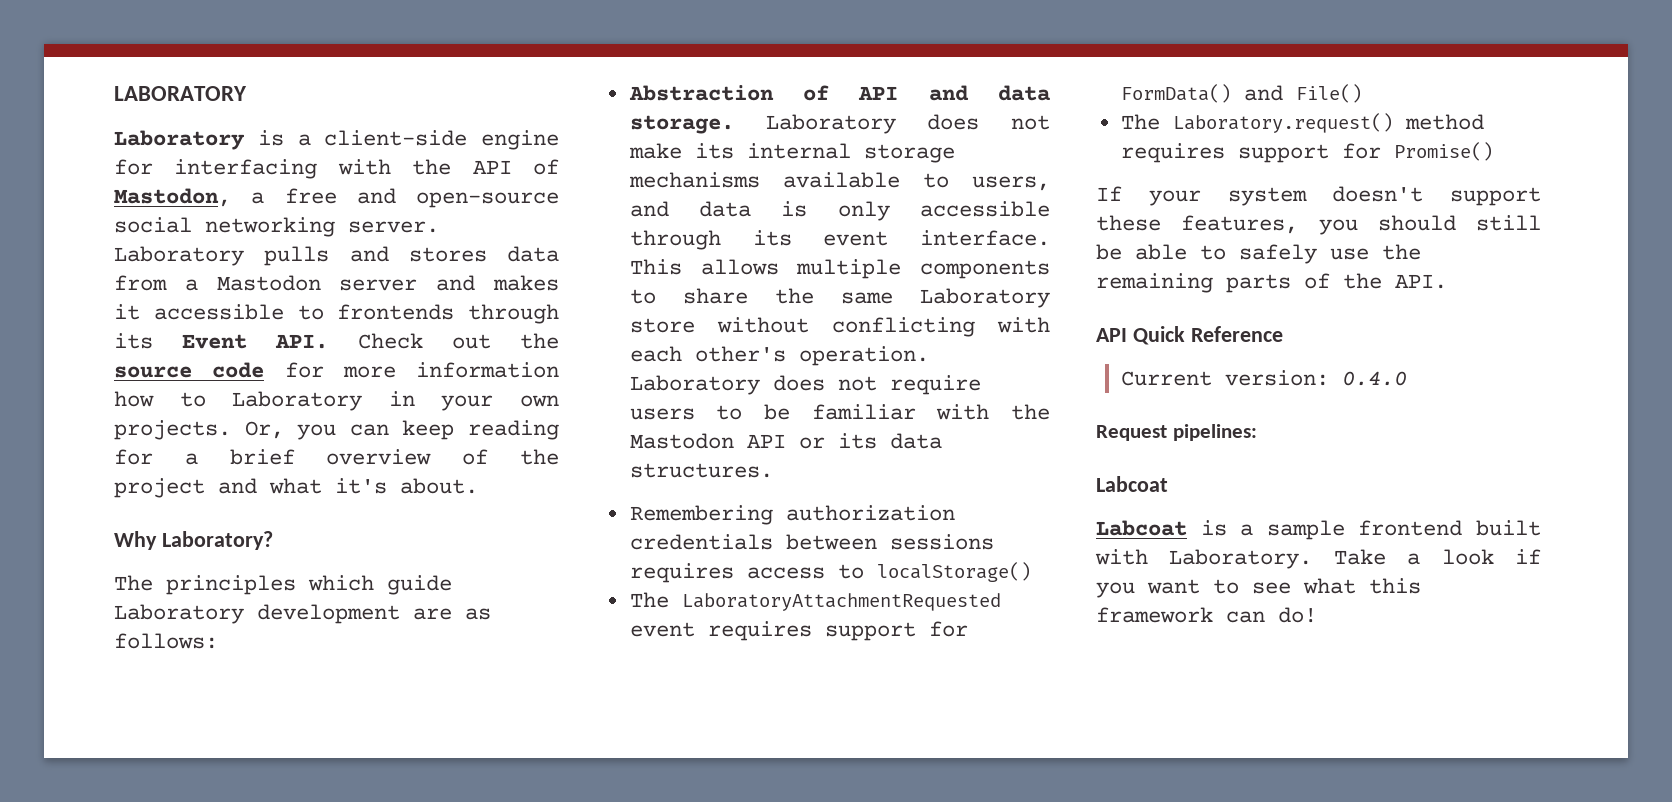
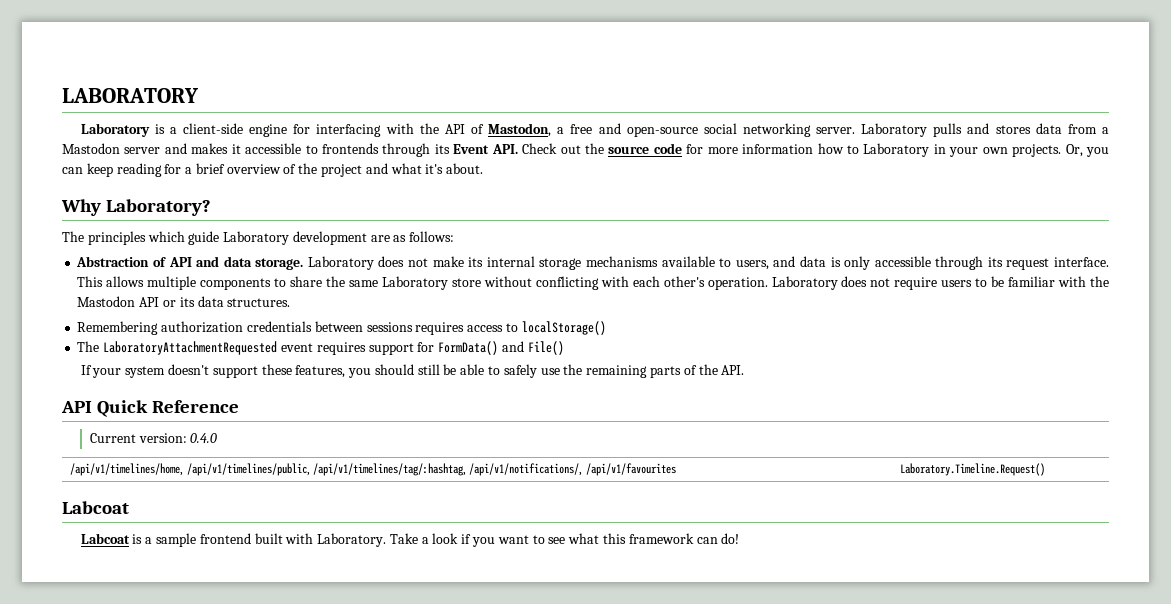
[823,231,889,246] event -> [1006,258,1050,270] request
[1120,113,1484,133] [1120,142,1493,163] // The Laboratory.request() method requires support for Promise() -> (564, 348) none
[1096,424,1257,441] // Request pipelines: -> [70,463,676,476] [900,463,1046,476] // /api/v1/timelines/home, /api/v1/timelines/public, /api/v1/timelines/tag/:hashtag, /api/v1/notifications/, /api/v1/favourites | Laboratory.Timeline.Request()

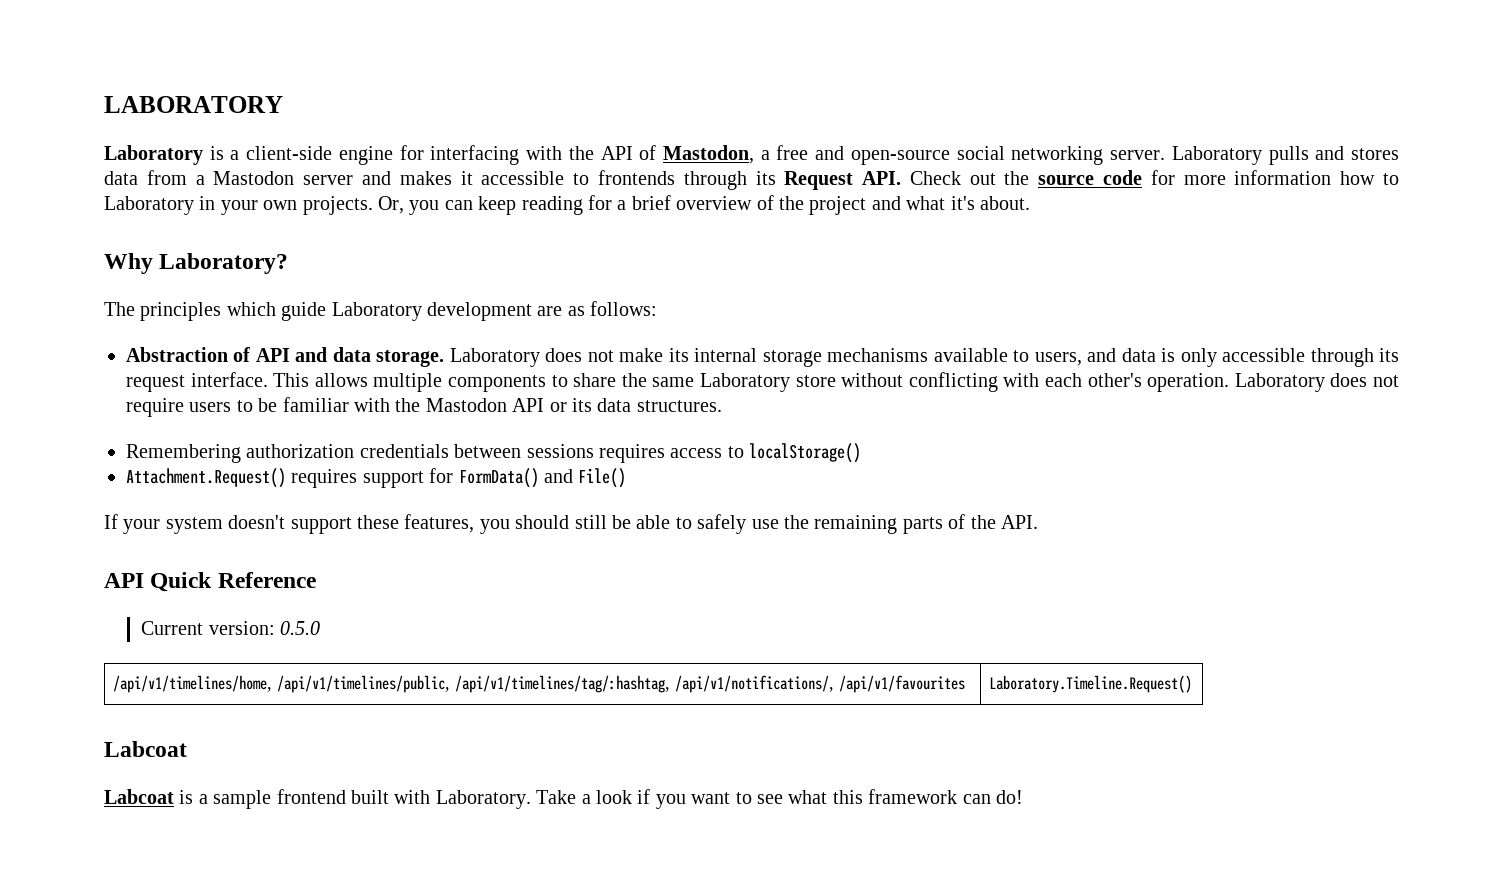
[453,144,490,154] Event -> [784,171,854,190] Request
[77,341,313,355] The LaboratoryAttachmentRequested event -> [126,468,286,488] Attachment.Request()
[190,433,218,443] 0.4.0 -> [279,621,320,635] 0.5.0

